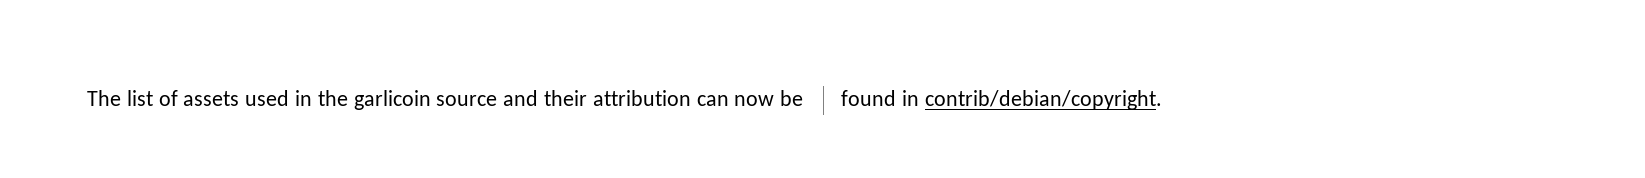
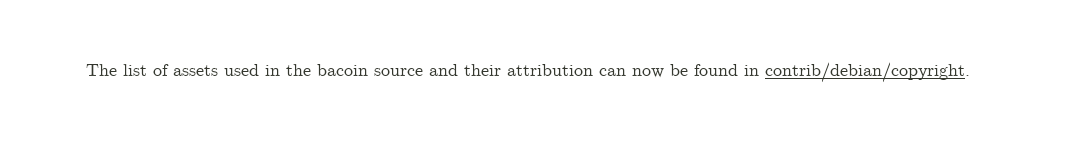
[353,90,431,110] garlicoin -> [317,64,368,76] bacoin

